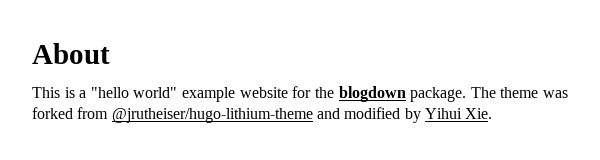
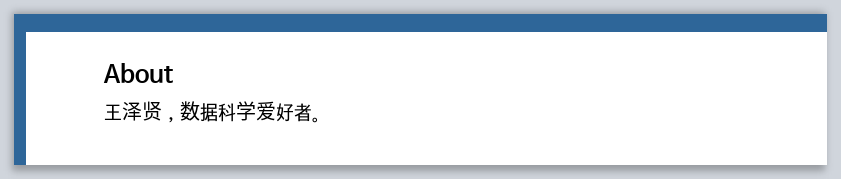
[32,86,569,102] [32,107,493,123] This is a "hello world" example website for the blogdown package. The theme was forked from @jrutheiser/hugo-lithium-theme and modified by Yihui Xie. -> [104,101,321,123] 王泽贤，数据科学爱好者。

